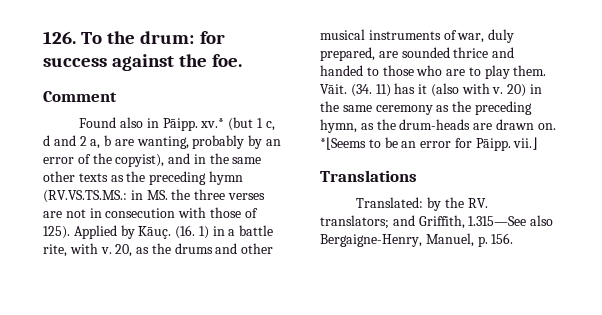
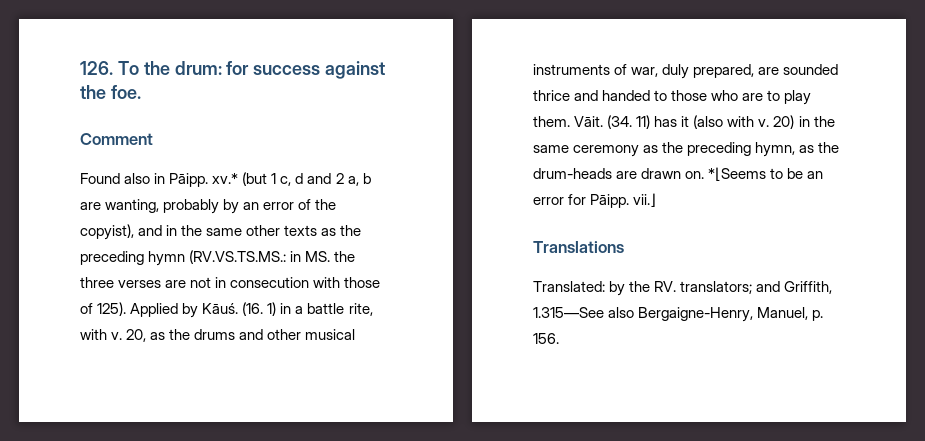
[138,226,172,239] Kāuç. -> [202,303,239,314] Kāuś.

